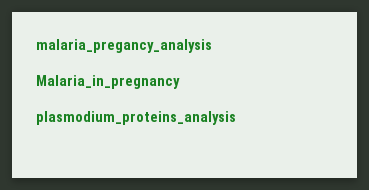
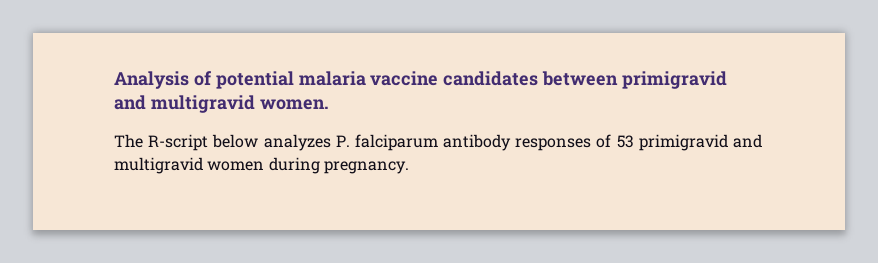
[36,39,212,53] [36,75,180,89] [36,111,236,125] malaria_pregancy_analysis // Malaria_in_pregnancy // plasmodium_proteins_analysis -> [114,71,728,89] [114,95,329,113] [114,134,762,151] [114,157,409,174] Analysis of potential malaria vaccine candidates between primigravid and multigravid women. // The R-script below analyzes P. falciparum antibody responses of 53 primigravid and multigravid women during pregnancy.

